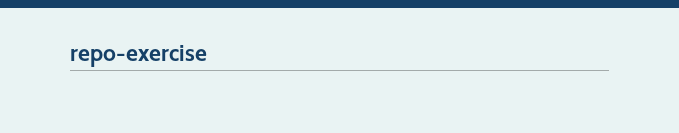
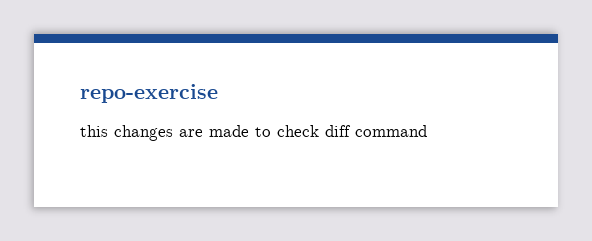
(207, 56) none -> [80,125,427,141] // this changes are made to check diff command

